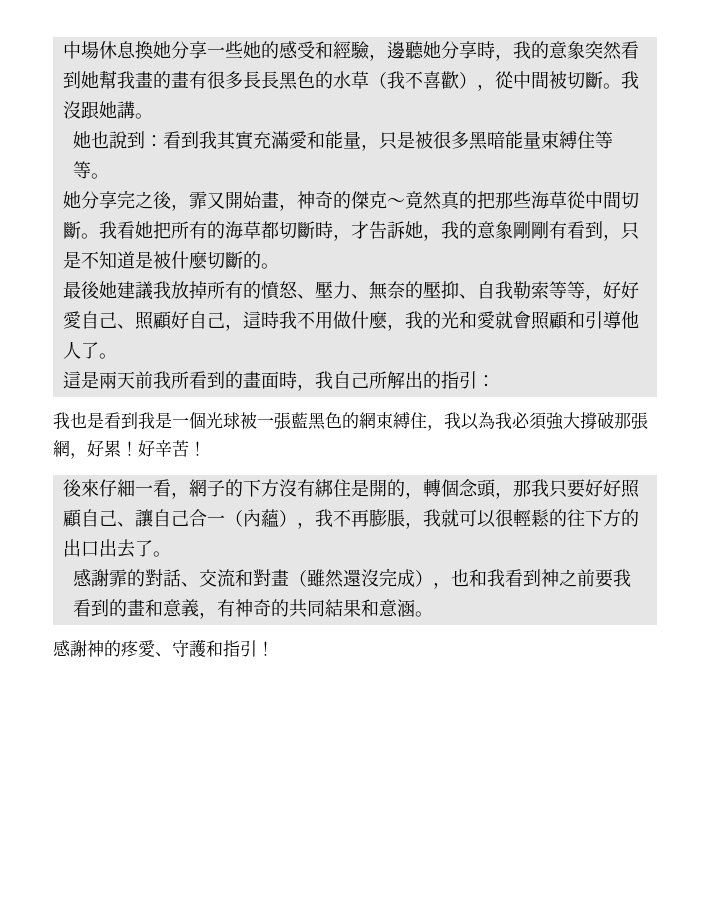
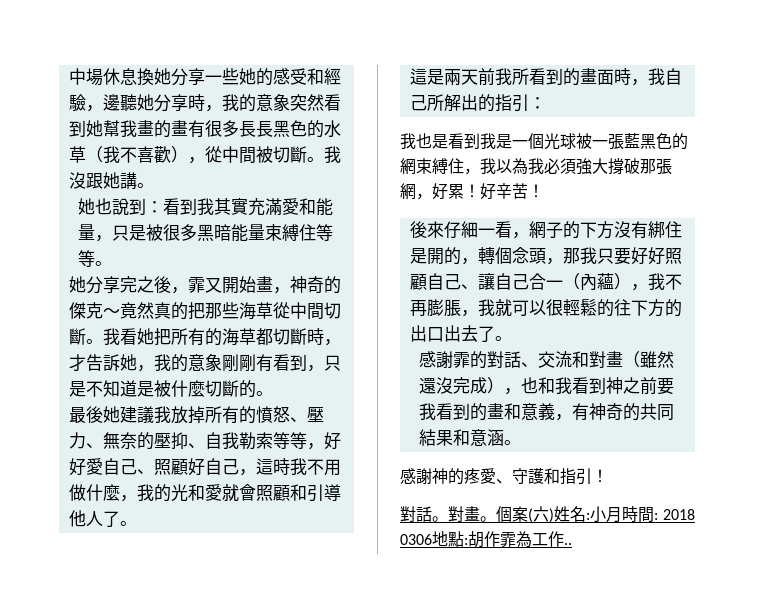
(274, 648) none -> [400,506,695,523] [400,531,572,548] // 對話。對畫。個案(六)姓名:小月時間: 2018 0306地點:胡作霏為工作..

